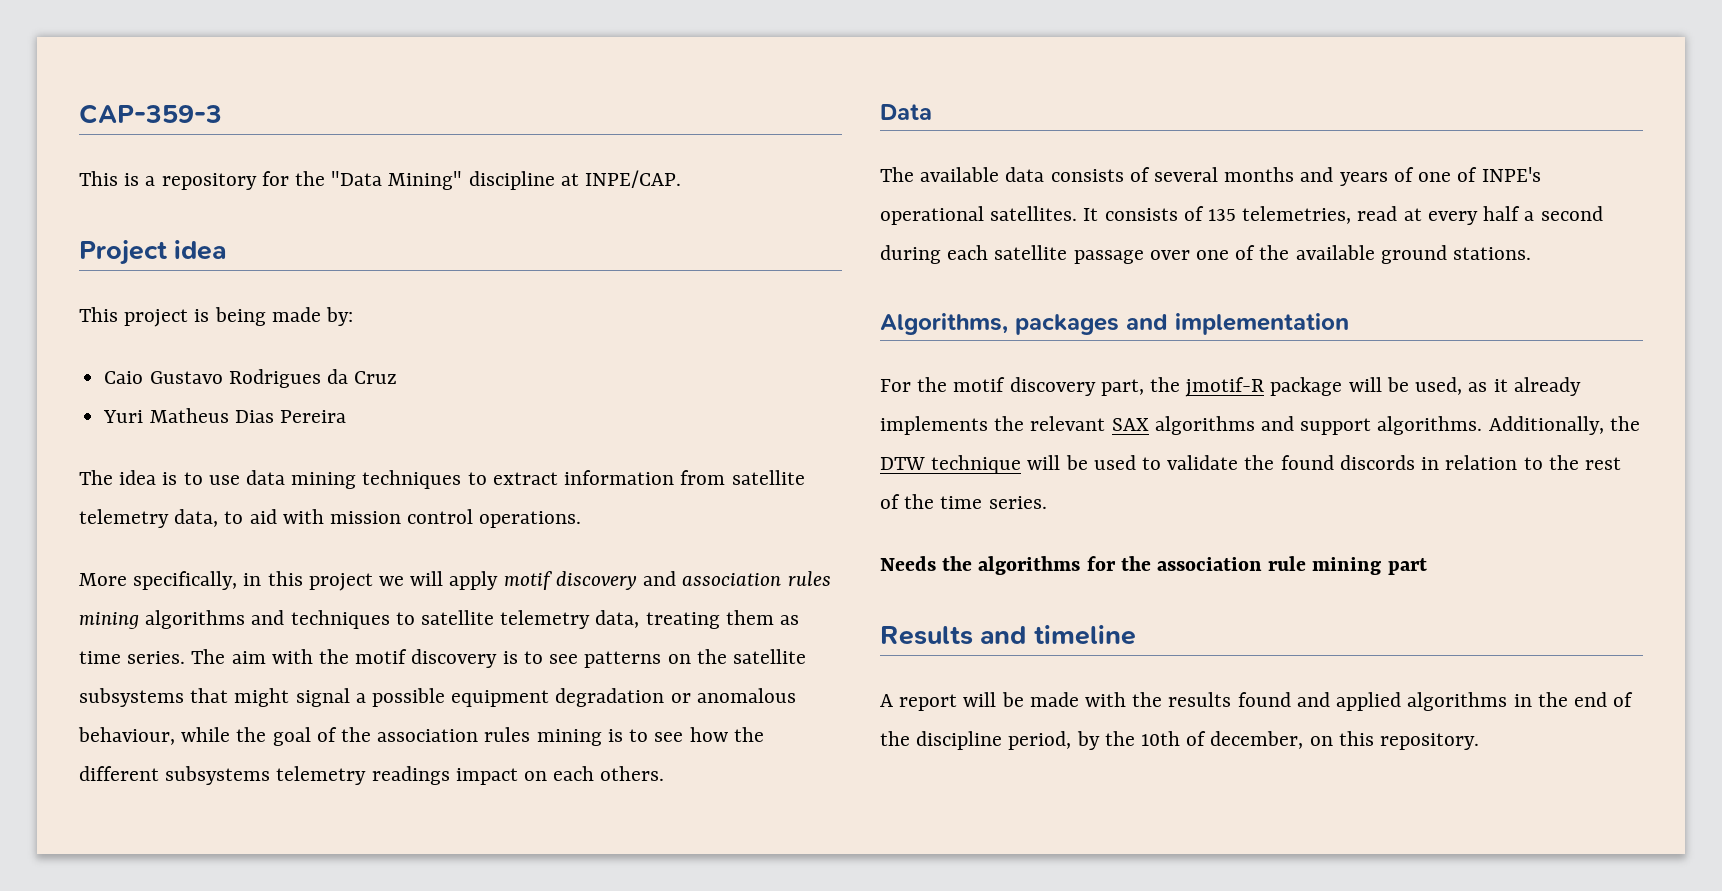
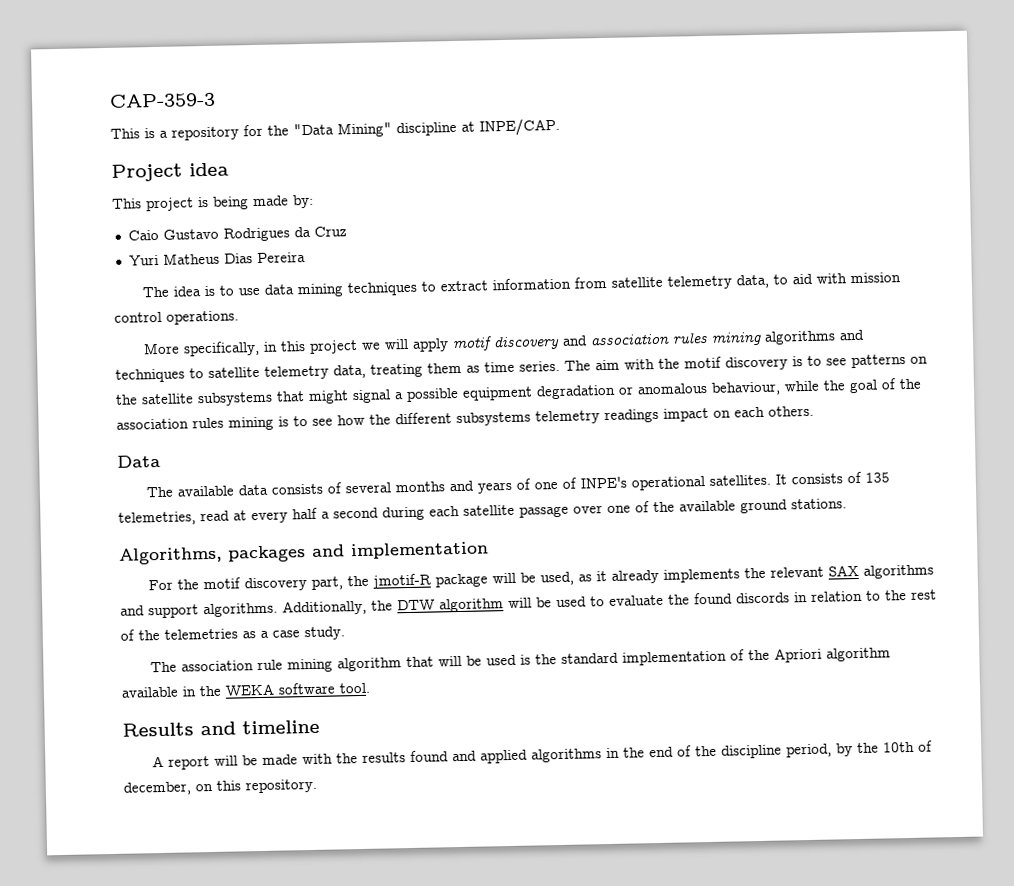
[931,455,1022,474] technique -> [439,598,504,613] algorithm
[1167,455,1239,470] validate -> [609,594,664,606] evaluate
[940,496,1047,509] [880,556,1427,575] time series. // Needs the algorithms for the association rule mining part -> [164,626,345,641] [150,647,892,673] [121,682,370,698] telemetries as a case study. // The association rule mining algorithm that will be used is the standard implementation of the Apriori algorithm available in the WEKA software tool.

